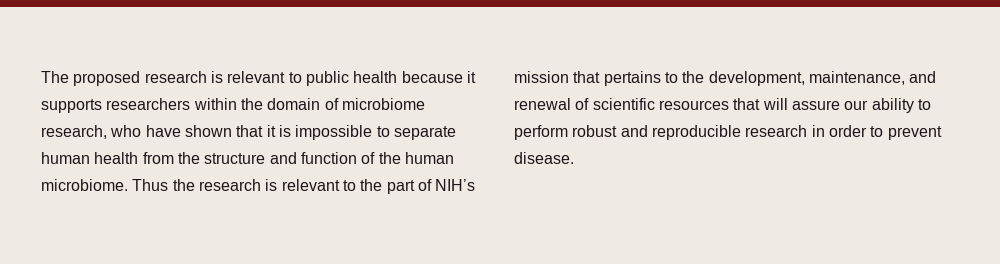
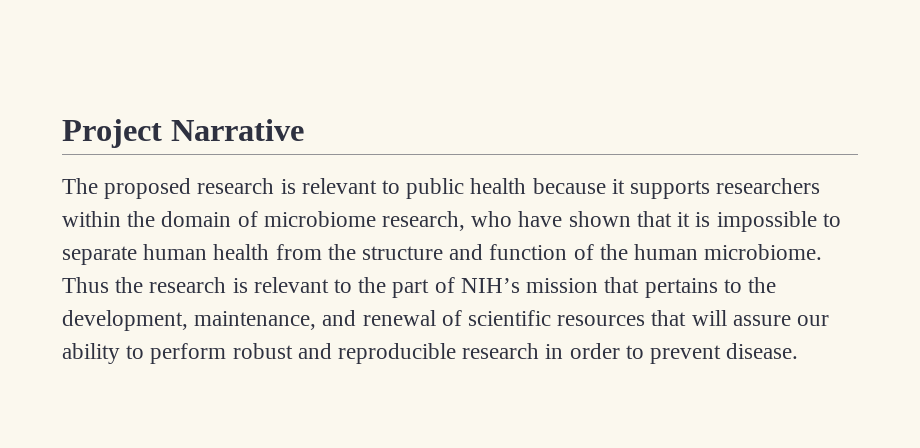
(41, 77) none -> [62,119,304,148] Project Narrative //

